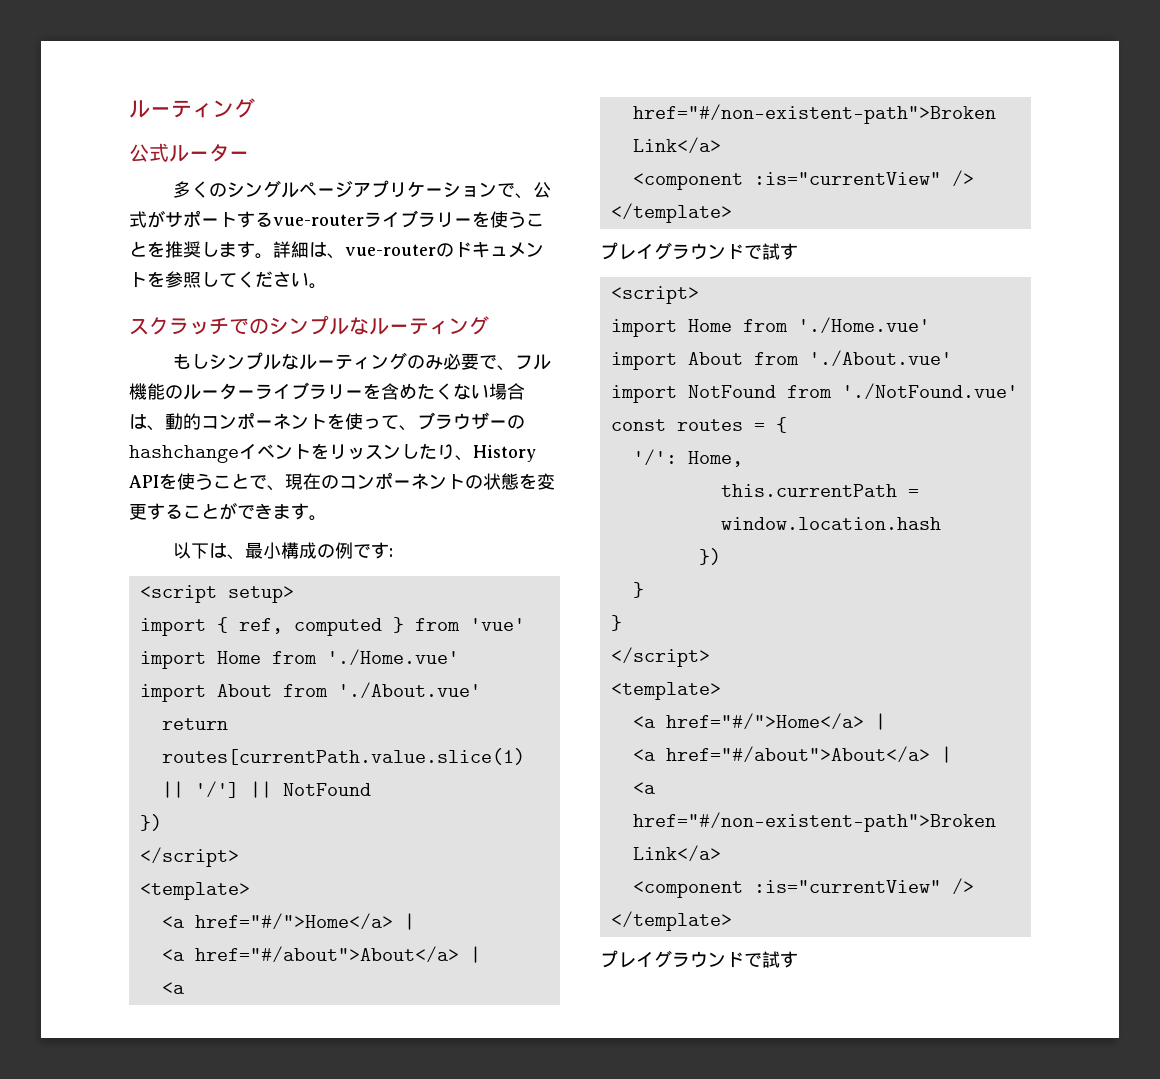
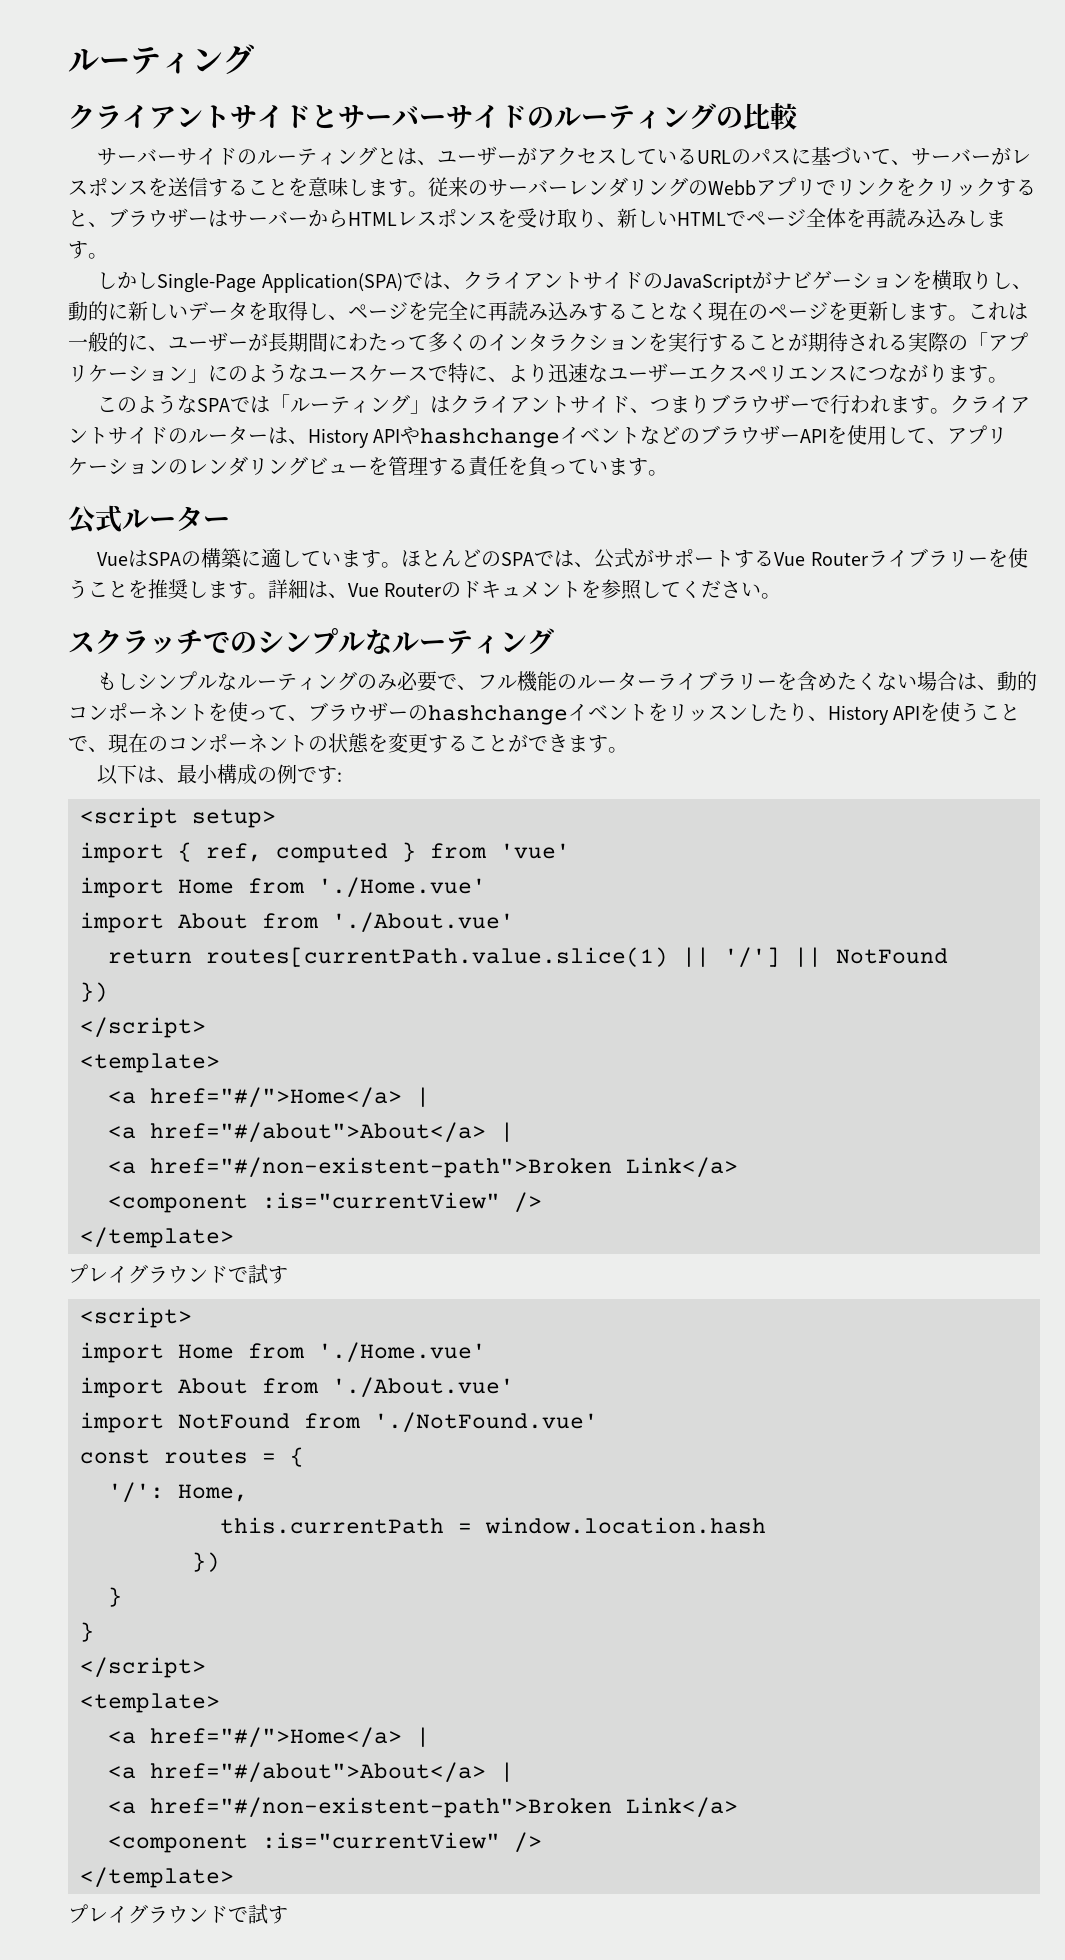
[129,98,255,118] [129,143,249,162] [173,180,516,198] ルーティング // 公式ルーター // 多くのシングルページアプリケーションで -> [68,44,254,75] [68,103,799,130] [97,146,1032,166] [68,177,1036,197] [68,208,1006,228] [68,241,108,259] [97,270,1032,293] [68,301,1028,321] [68,332,1028,352] [68,363,1008,383] [97,394,1031,414] [68,425,1008,448] [68,456,668,477] [68,505,230,534] [97,548,575,568] ルーティング // クライアントサイドとサーバーサイドのルーティングの比較 // サーバーサイドのルーティングとは、ユーザーがアクセスしているURLのパスに基づいて、サーバーがレスポンスを送信することを意味します。従来のサーバーレンダリングのWebbアプリでリンクをクリックすると、ブラウザーはサーバーからHTMLレスポンスを受け取り、新しいHTMLでページ全体を再読み込みします。 // しかしSingle-Page Application(SPA)では、クライアントサイドのJavaScriptがナビゲーションを横取りし、動的に新しいデータを取得し、ページを完全に再読み込みすることなく現在のページを更新します。これは一般的に、ユーザーが長期間にわたって多くのインタラクションを実行することが期待される実際の「アプリケーション」にのようなユースケースで特に、より迅速なユーザーエクスペリエンスにつながります。 // このようなSPAでは「ルーティング」はクライアントサイド、つまりブラウザーで行われます。クライアントサイドのルーターは、History APIやhashchangeイベントなどのブラウザーAPIを使用して、アプリケーションのレンダリングビューを管理する責任を負っています。 // 公式ルーター // VueはSPAの構築に適しています。ほとんどのSPAでは
[273,214,364,226] vue-router -> [774,552,868,566] Vue Router
[345,244,436,256] vue-router -> [348,583,442,597] Vue Router

